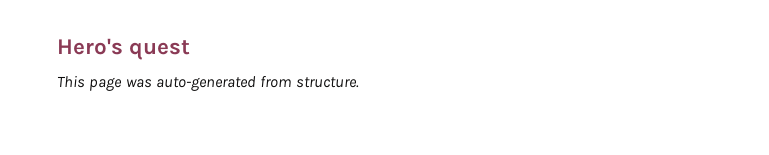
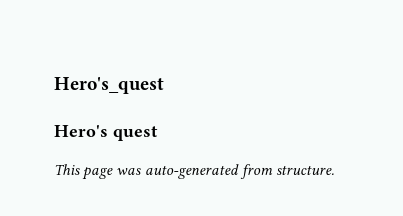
(57, 46) none -> [54,77,164,94] Hero's_quest //

